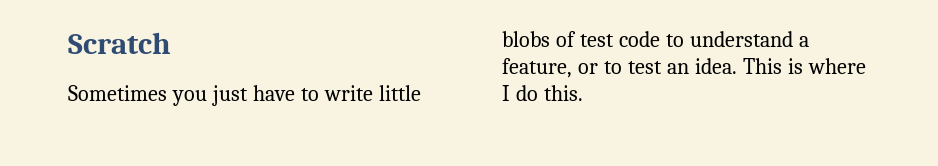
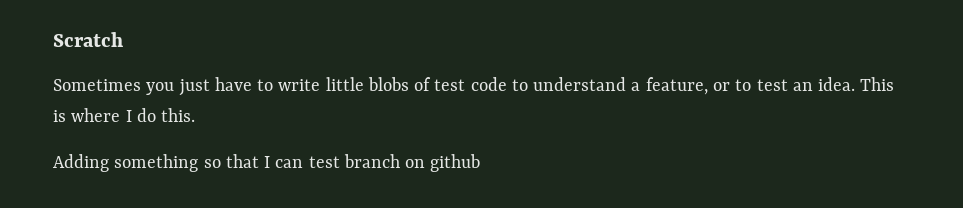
(583, 93) none -> [53,154,481,172] // Adding something so that I can test branch on github

